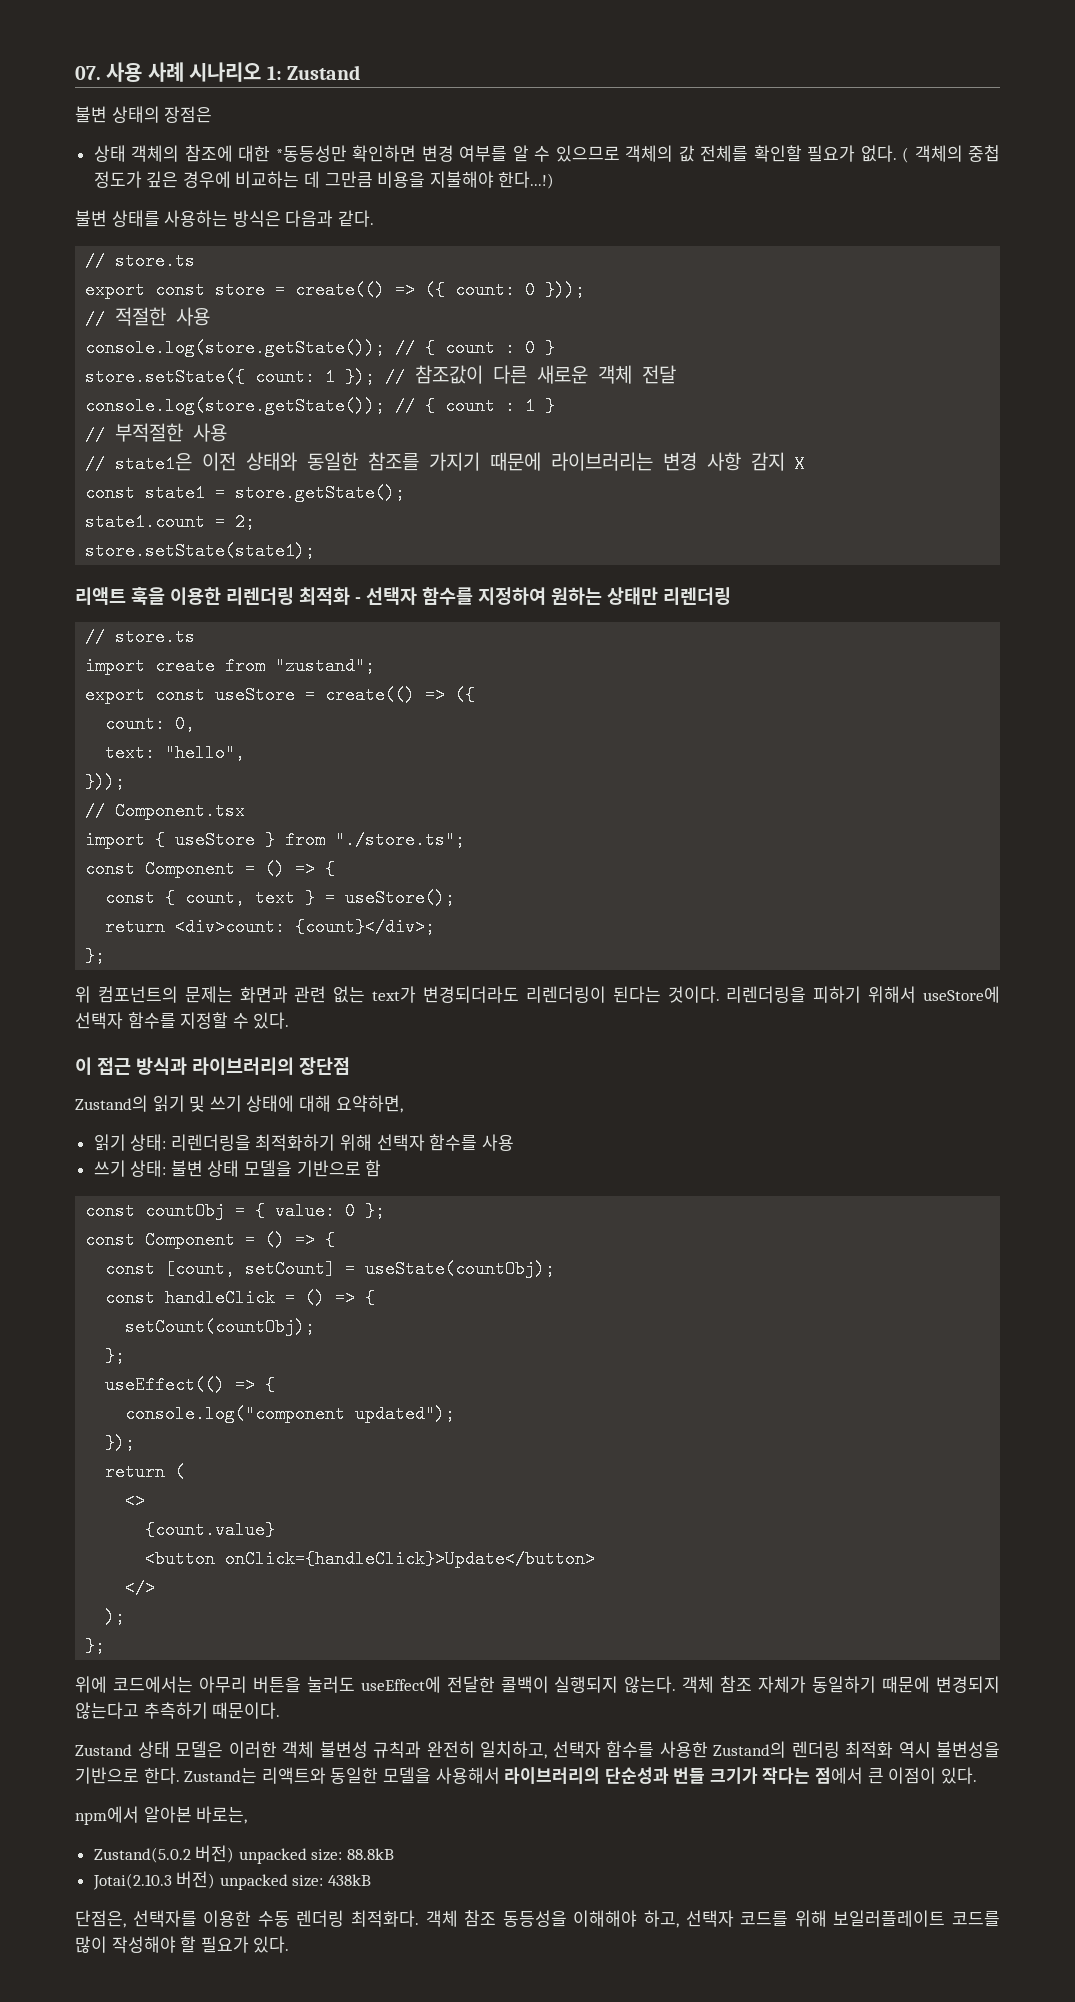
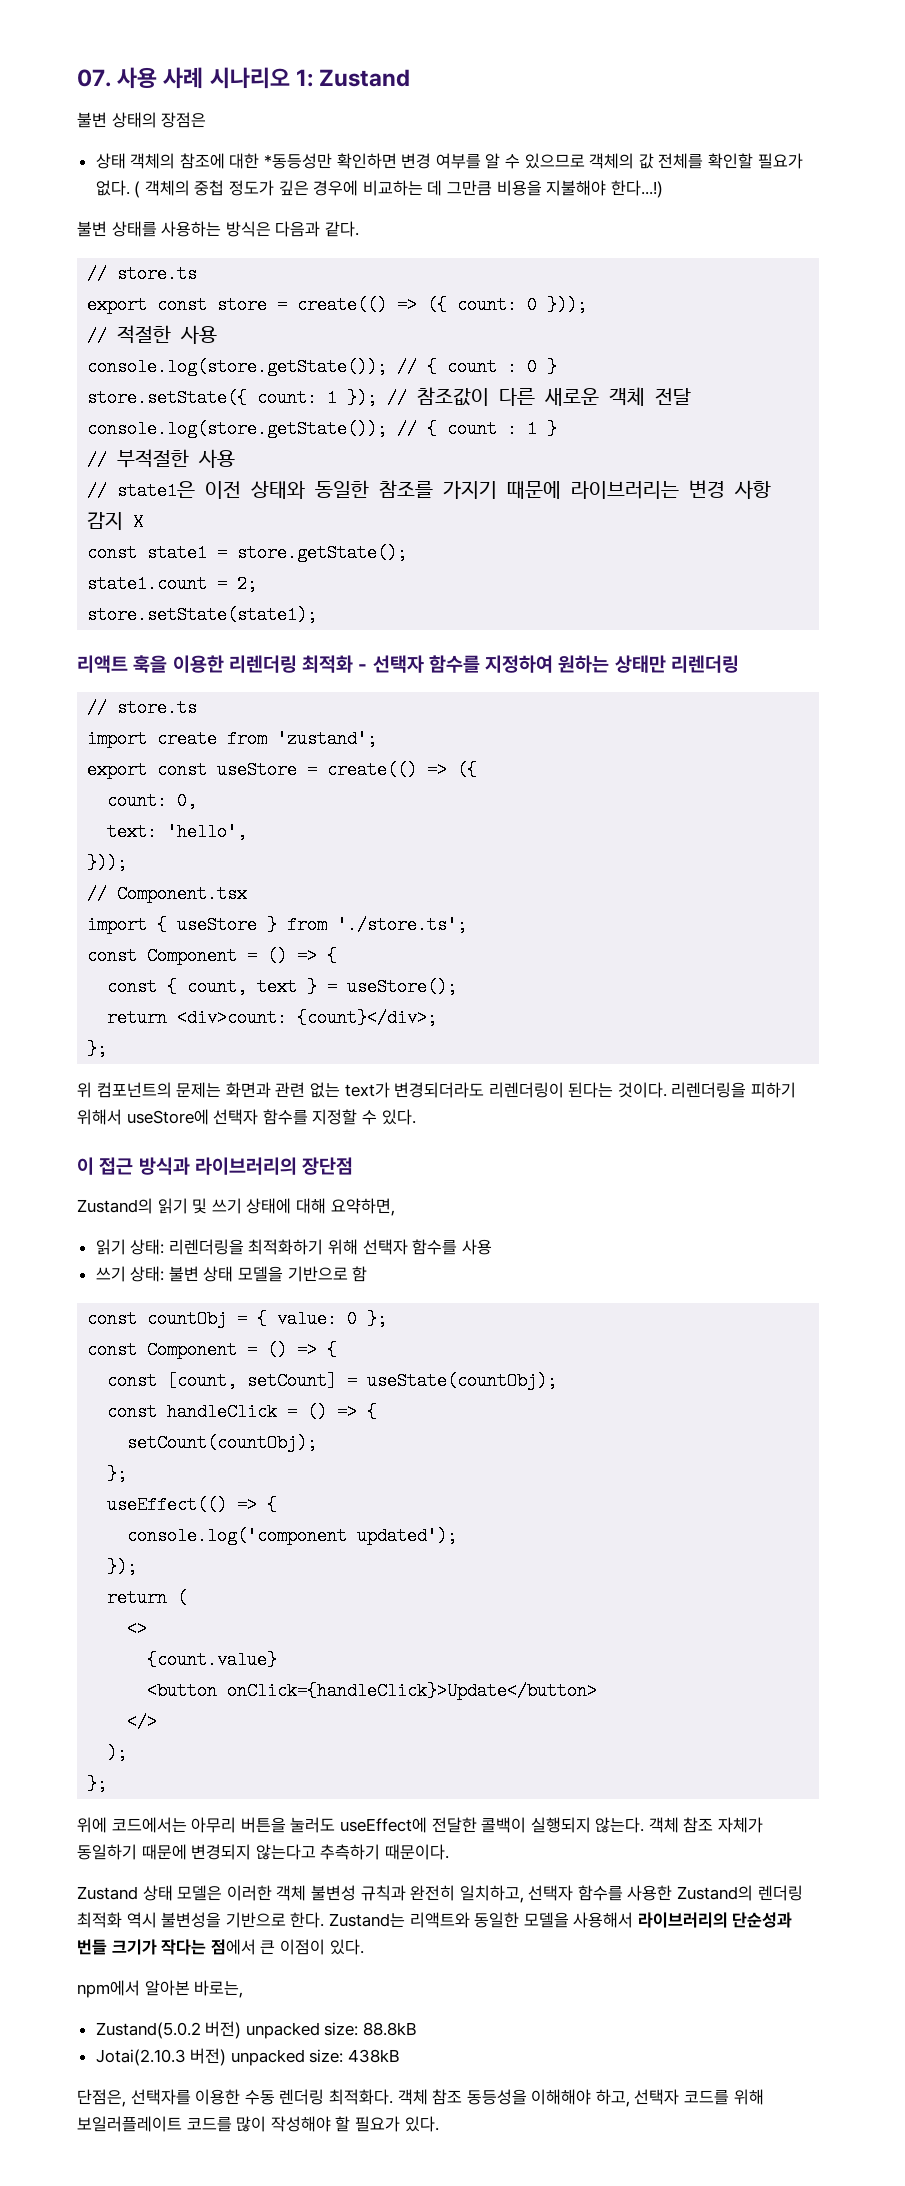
[275,657,376,675] "zustand"; -> [277,730,378,748] 'zustand';
[165,744,246,762] "hello", -> [167,823,248,841] 'hello',
[335,831,466,849] "./store.ts"; -> [337,916,468,934] './store.ts';
[125,1405,456,1423] console.log("component updated"); -> [127,1527,458,1545] console.log('component updated');

